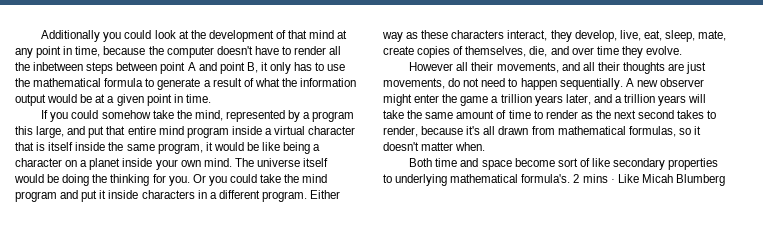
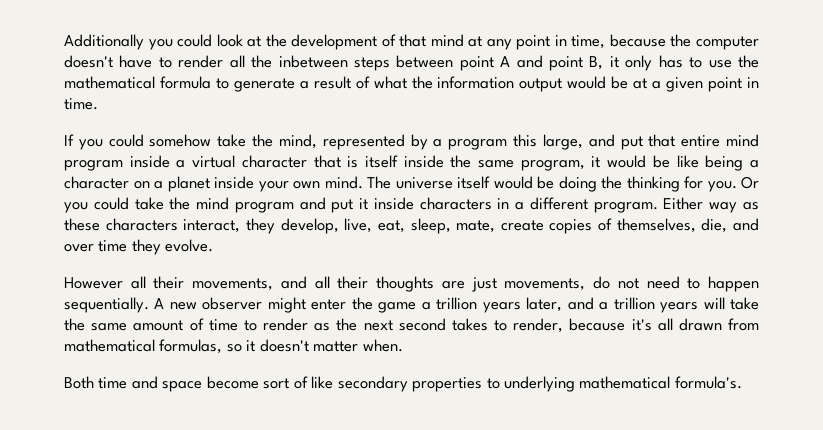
[573,174,725,186] 2 mins · Like Micah Blumberg -> (742, 382) none

